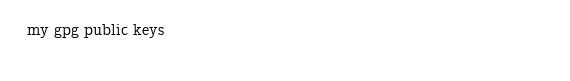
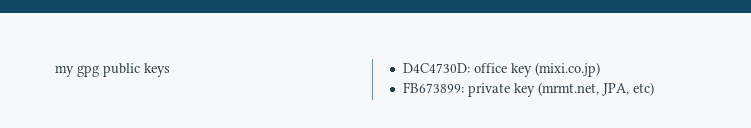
(164, 31) none -> [402,62,600,77] [402,82,654,97] // D4C4730D: office key (mixi.co.jp) // FB673899: private key (mrmt.net, JPA, etc)

